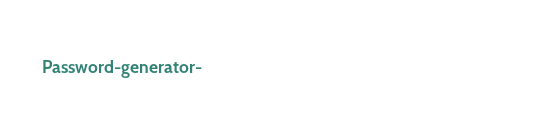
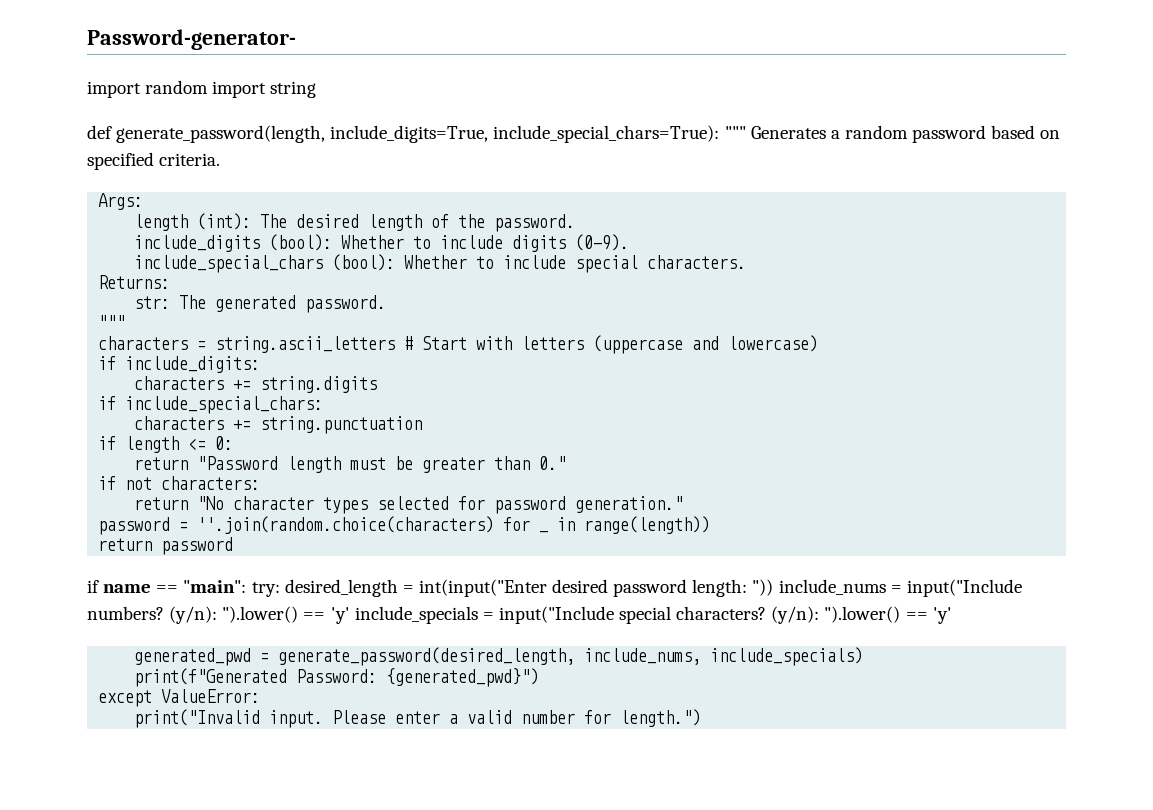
(202, 69) none -> [87,80,317,98] [87,125,1061,143] [87,152,221,170] [98,193,144,210] [134,213,576,232] [134,234,630,252] [134,254,747,273] [98,275,171,289] [134,295,387,313] [98,315,126,329] [98,335,819,354] [98,356,261,373] [134,376,378,393] [98,396,324,414] [134,416,423,434] [98,436,234,453] [134,456,567,473] [98,476,261,490] [134,496,684,514] [98,516,531,535] [539,531,549,533] [557,516,711,534] [98,537,234,555] [87,579,1022,597] [87,606,952,624] [134,647,864,666] [134,668,540,687] [98,689,261,707] [134,709,702,728] // import random import string // def generate_password(length, include_digits=True, include_special_chars=True): """ Generates a random password based on specified criteria. // Args: // length (int): The desired length of the password. // include_digits (bool): Whether to include digits (0-9). // include_special_chars (bool): Whether to include special characters. // Returns: // str: The generated password. // """ // characters = string.ascii_letters # Start with letters (uppercase and lowercase) // if include_digits: // characters += string.digits // if include_special_chars: // characters += string.punctuation // if length <= 0: // return "Password length must be greater than 0." // if not characters: // return "No character types selected for password generation." // password = ''.join(random.choice(characters) for _ in range(length)) // return password // if name == "main": try: desired_length = int(input("Enter desired password length: ")) include_nums = input("Include numbers? (y/n): ").lower() == 'y' include_specials = input("Include special characters? (y/n): ").lower() == 'y' // generated_pwd = generate_password(desired_length, include_nums, include_specials) // print(f"Generated Password: {generated_pwd}") // except ValueError: // print("Invalid input. Please enter a valid number for length.")

